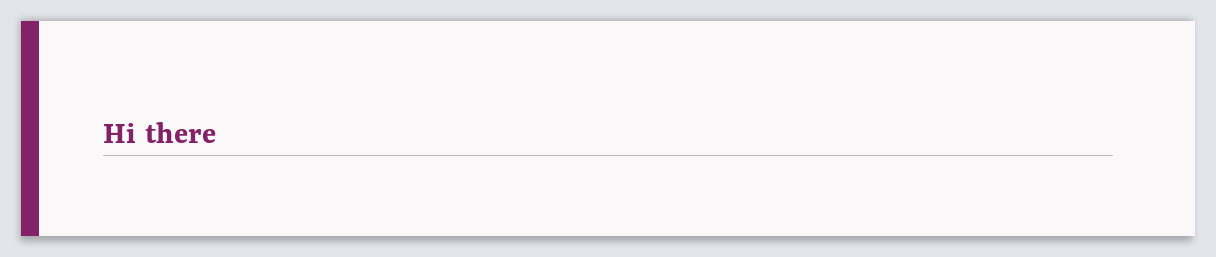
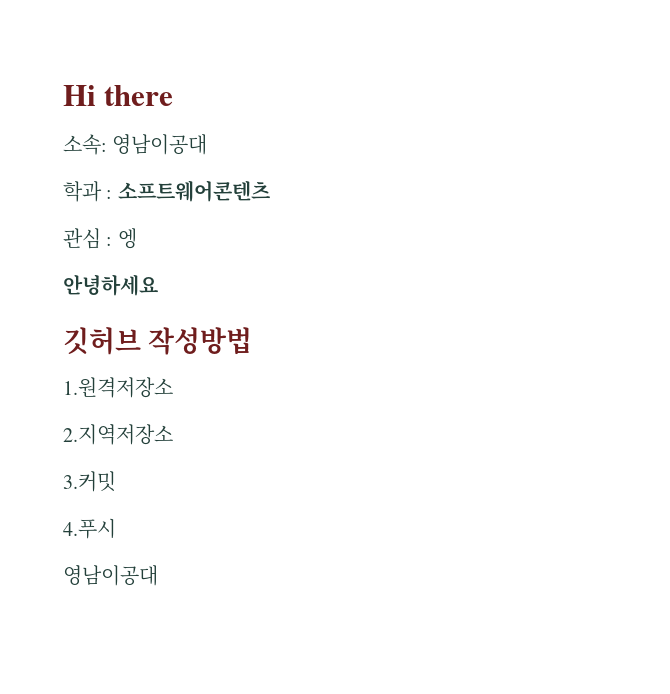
(216, 132) none -> [63,134,208,155] [63,180,270,202] [63,228,137,249] [63,274,158,296] [63,327,253,355] [63,377,173,398] [63,424,173,445] [63,471,116,492] [63,518,116,539] [63,565,158,586] // 소속: 영남이공대 // 학과 : 소프트웨어콘텐츠 // 관심 : 엥 // 안녕하세요 // 깃허브 작성방법 // 1.원격저장소 // 2.지역저장소 // 3.커밋 // 4.푸시 // 영남이공대

